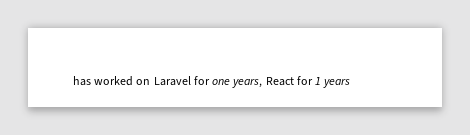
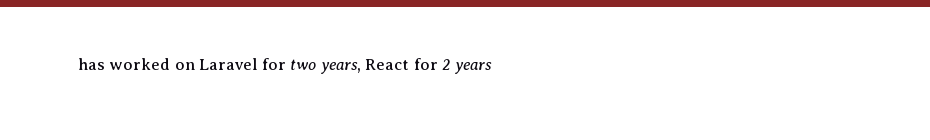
[212,79,231,85] one -> [290,59,317,70] two
[315,77,322,85] 1 -> [442,59,451,70] 2

